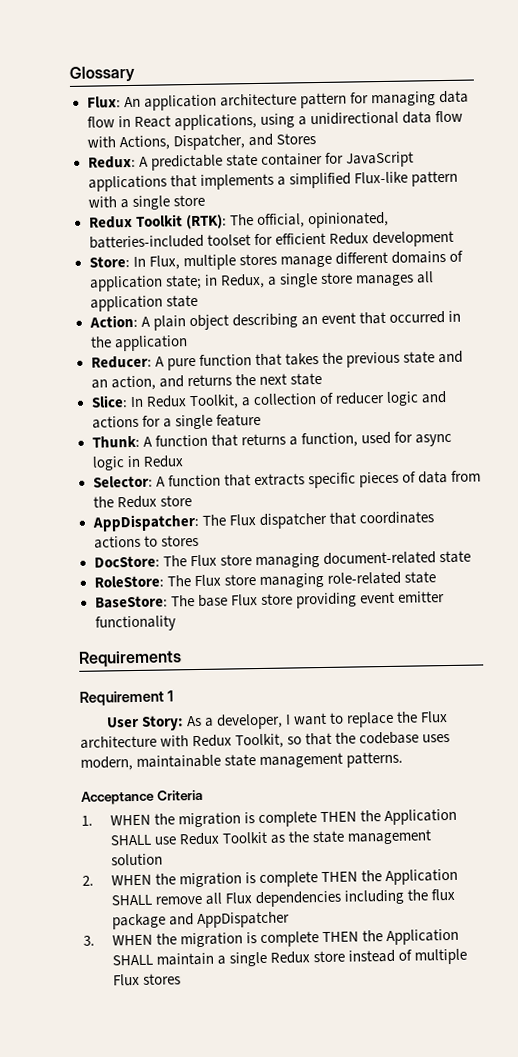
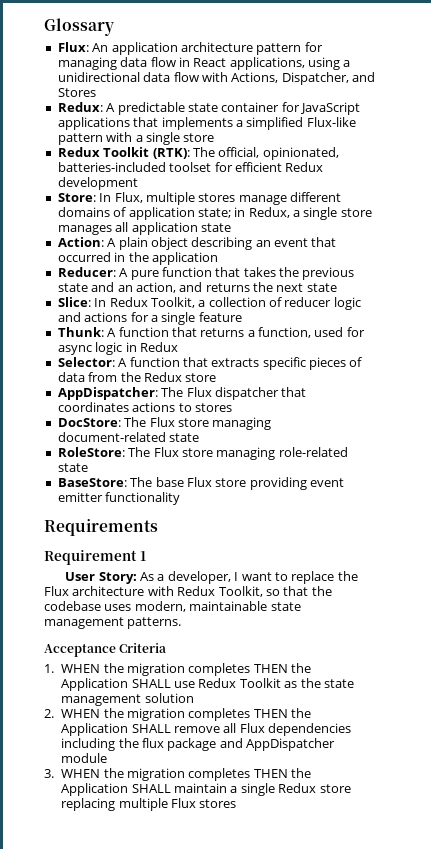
[243,811,317,828] is complete -> [188,663,251,676] completes
[244,871,318,888] is complete -> [188,708,251,721] completes
(290, 920) none -> [61,753,108,763] module
[245,931,319,948] is complete -> [188,768,251,781] completes
[347,949,413,963] instead of -> [61,798,116,811] replacing

